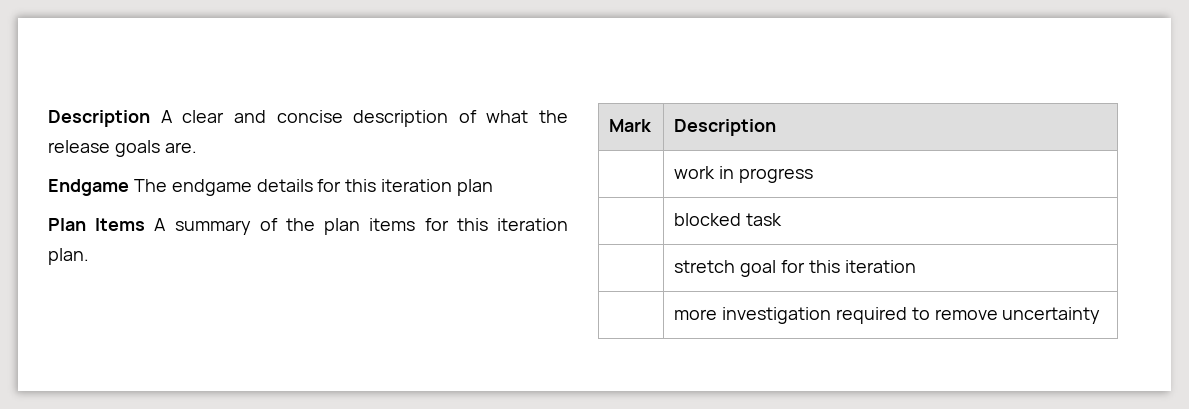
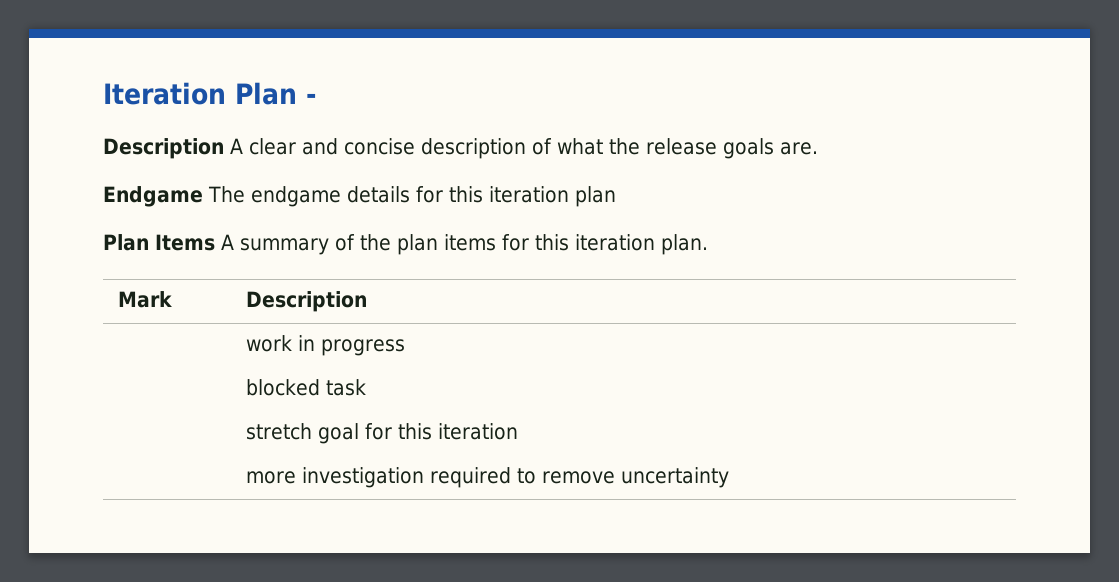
(48, 118) none -> [103,82,316,105] Iteration Plan - //

